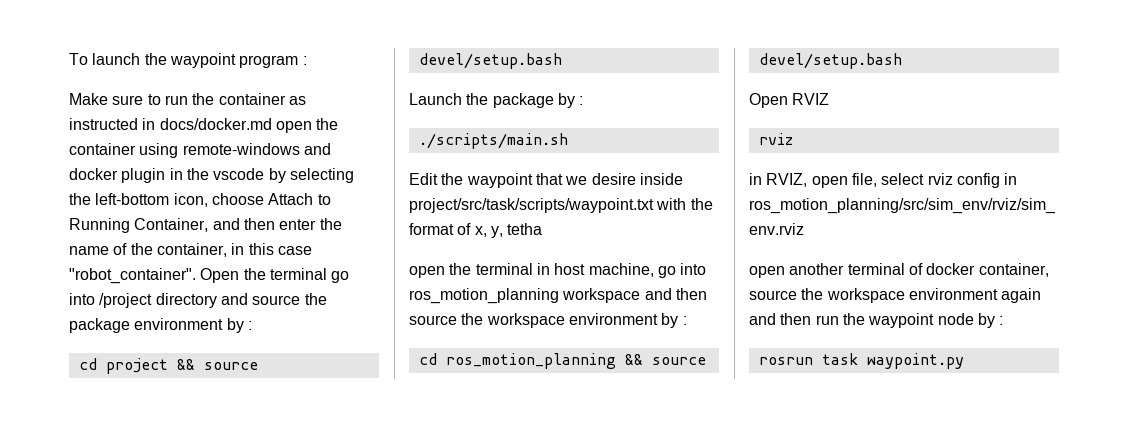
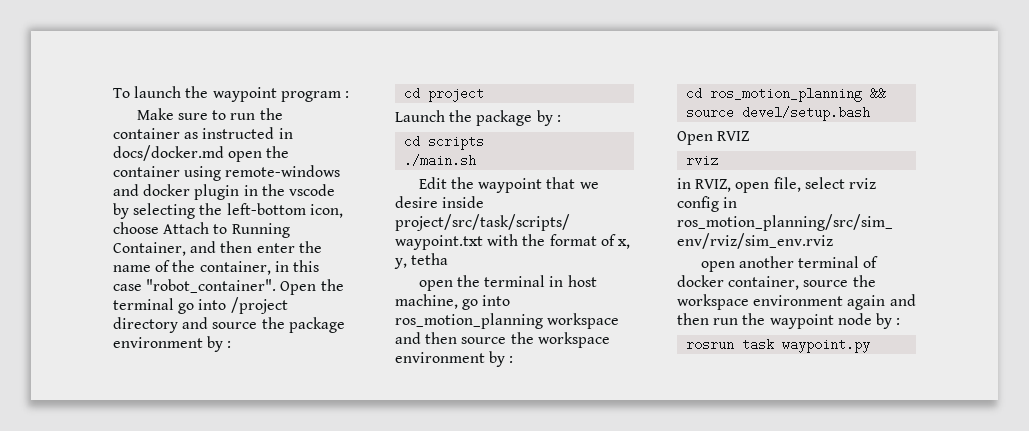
[176,359,258,370] [418,53,562,69] && source devel/setup.bash -> (485, 94) none
[418,133,568,149] ./scripts/main.sh -> [404,135,485,150] [404,154,477,167] cd scripts // ./main.sh

